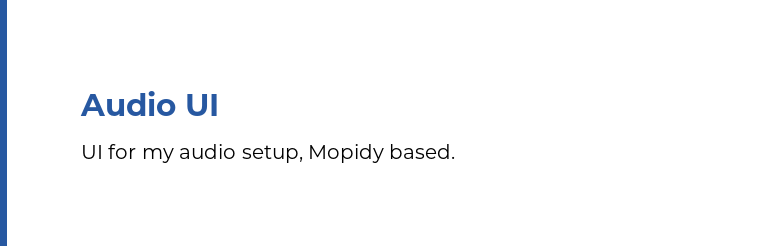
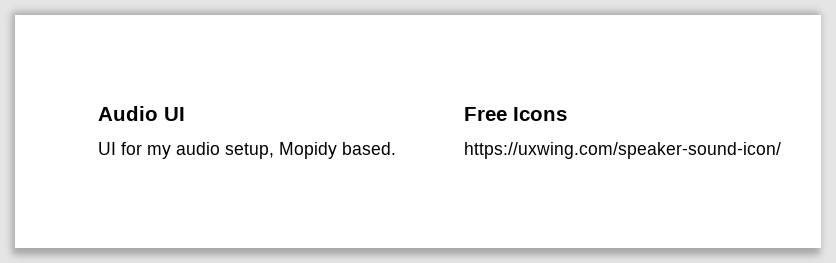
(456, 151) none -> [464,107,567,121] [464,142,781,159] // Free Icons // https://uxwing.com/speaker-sound-icon/

